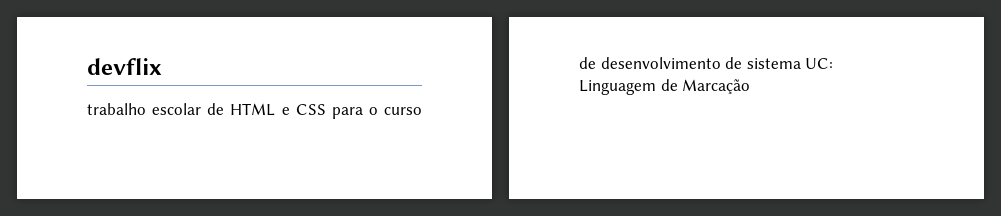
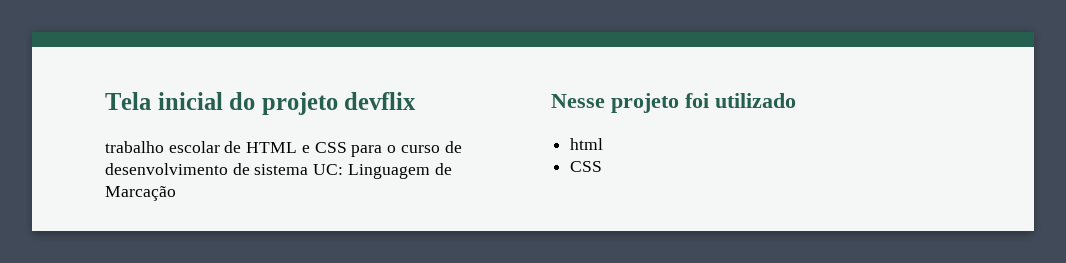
(87, 66) none -> [105,92,338,115] Tela inicial do projeto
(751, 86) none -> [551,93,796,113] [570,138,604,150] [570,161,603,172] // Nesse projeto foi utilizado // html // CSS

